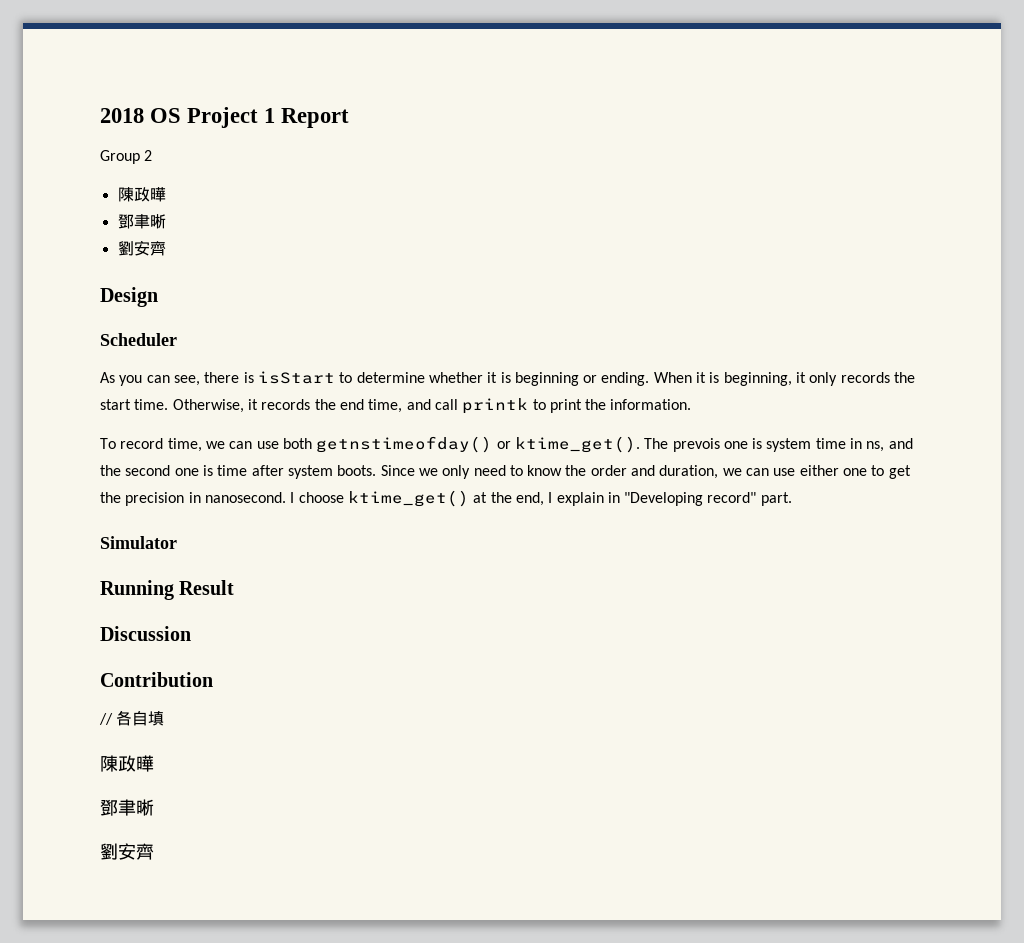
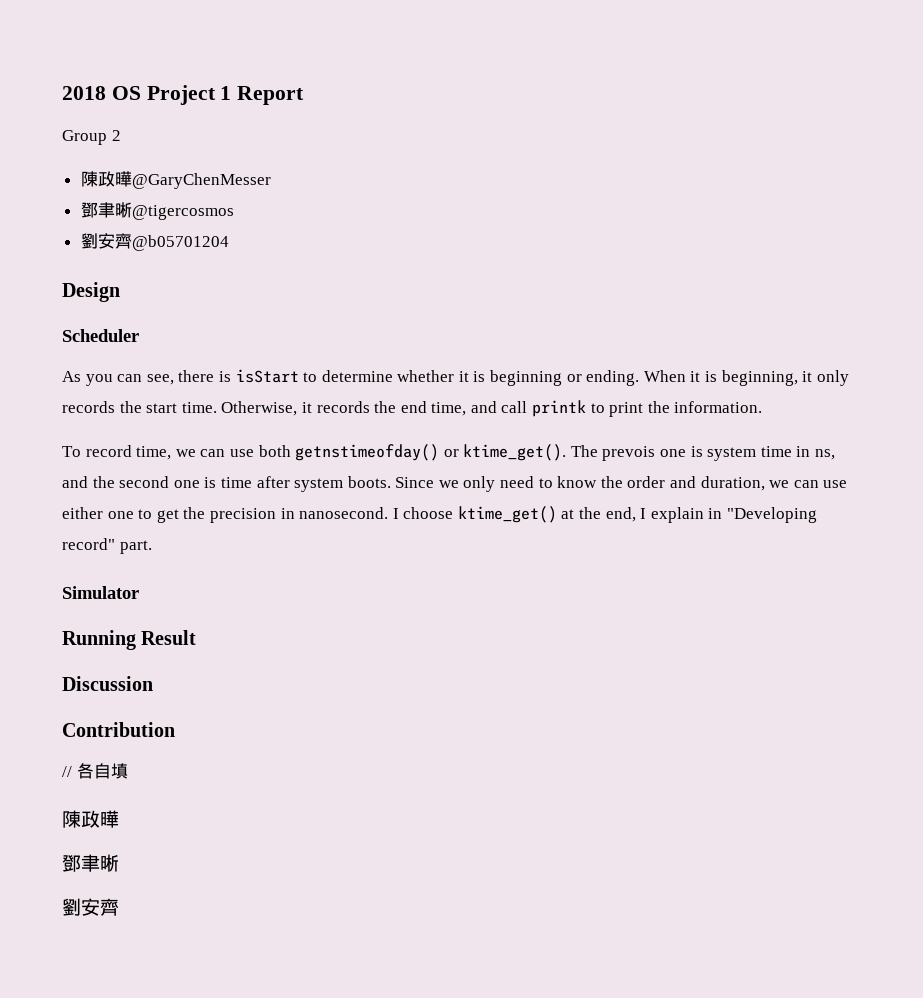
[117,214,166,229] [117,240,166,256] // 鄧聿晰 // 劉安齊 -> [131,173,271,189] [80,202,234,220] [80,233,229,251] @GaryChenMesser // 鄧聿晰@tigercosmos // 劉安齊@b05701204

